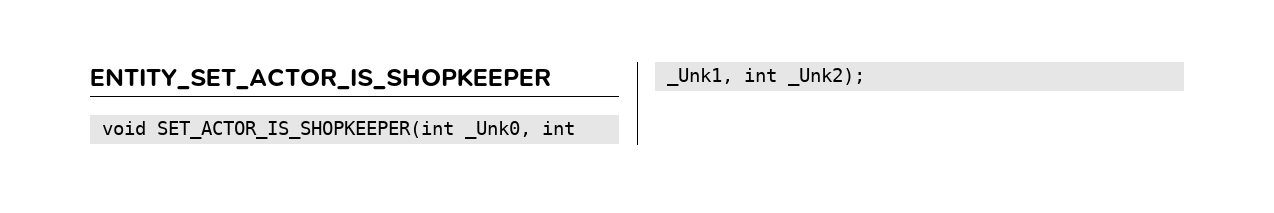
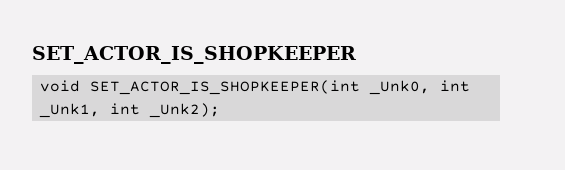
[90,68,551,90] ENTITY_SET_ACTOR_IS_SHOPKEEPER -> [32,46,356,64] SET_ACTOR_IS_SHOPKEEPER

